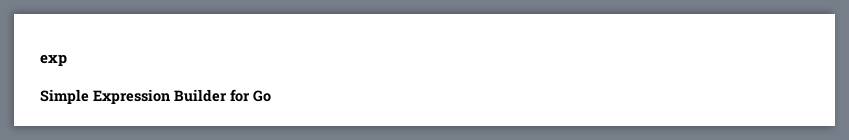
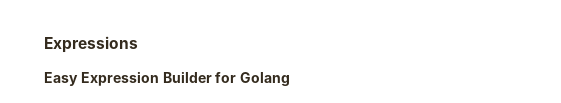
[40,54,67,67] [40,89,89,104] exp // Simple -> [44,36,138,53] [44,72,78,86] Expressions // Easy
[253,90,271,102] Go -> [240,72,291,86] Golang

